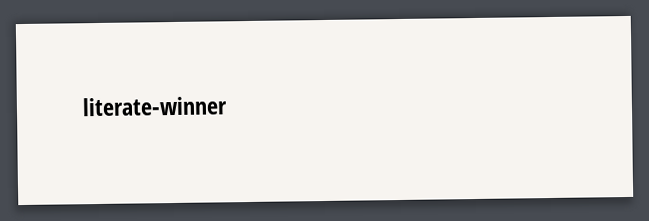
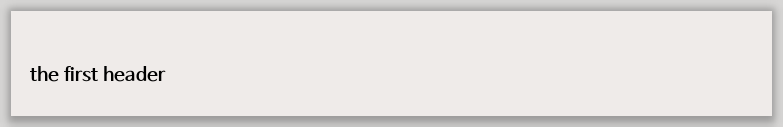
[82,96,228,117] literate-winner -> [30,66,167,82] the first header

